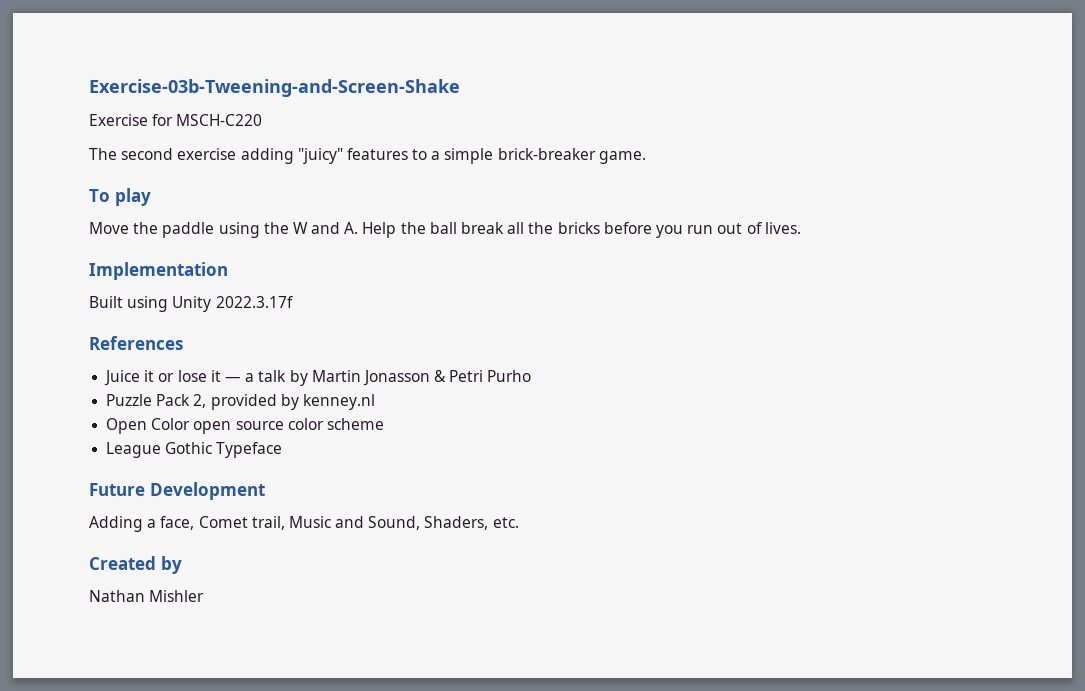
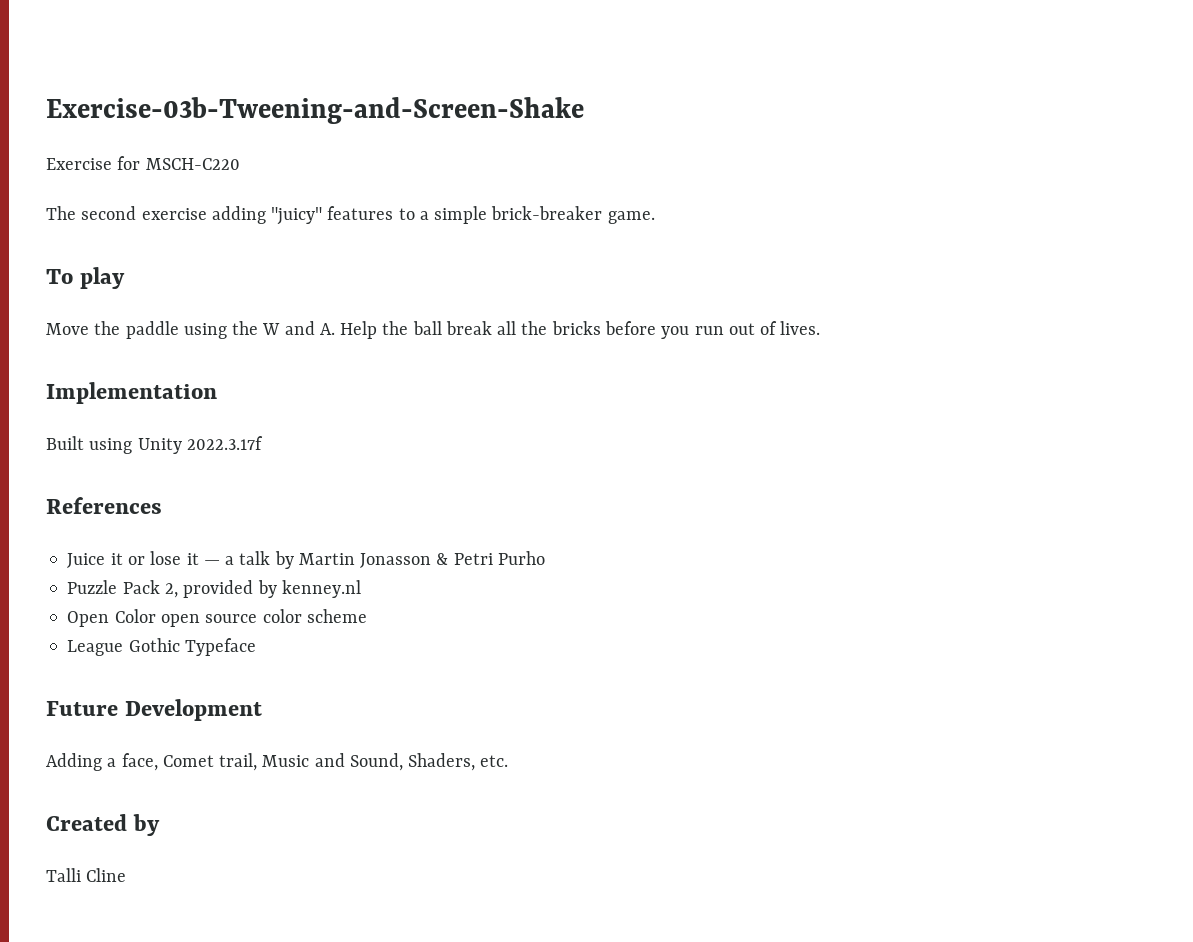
[89,590,205,602] Nathan Mishler -> [46,868,127,882] Talli Cline

